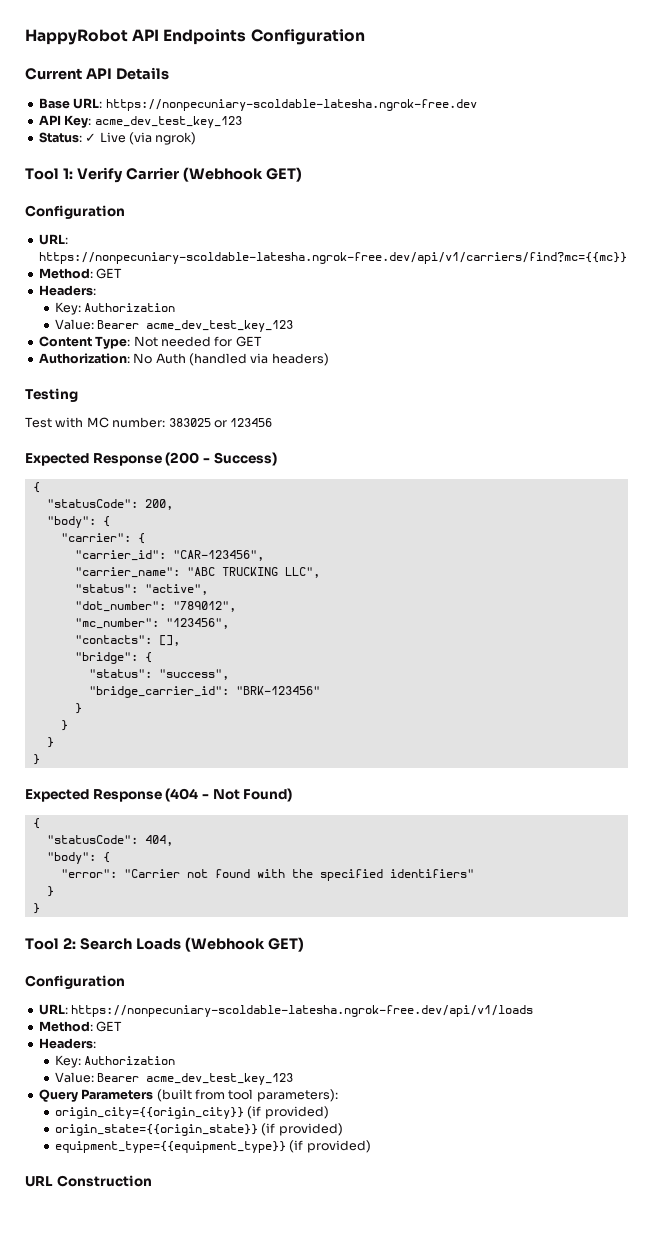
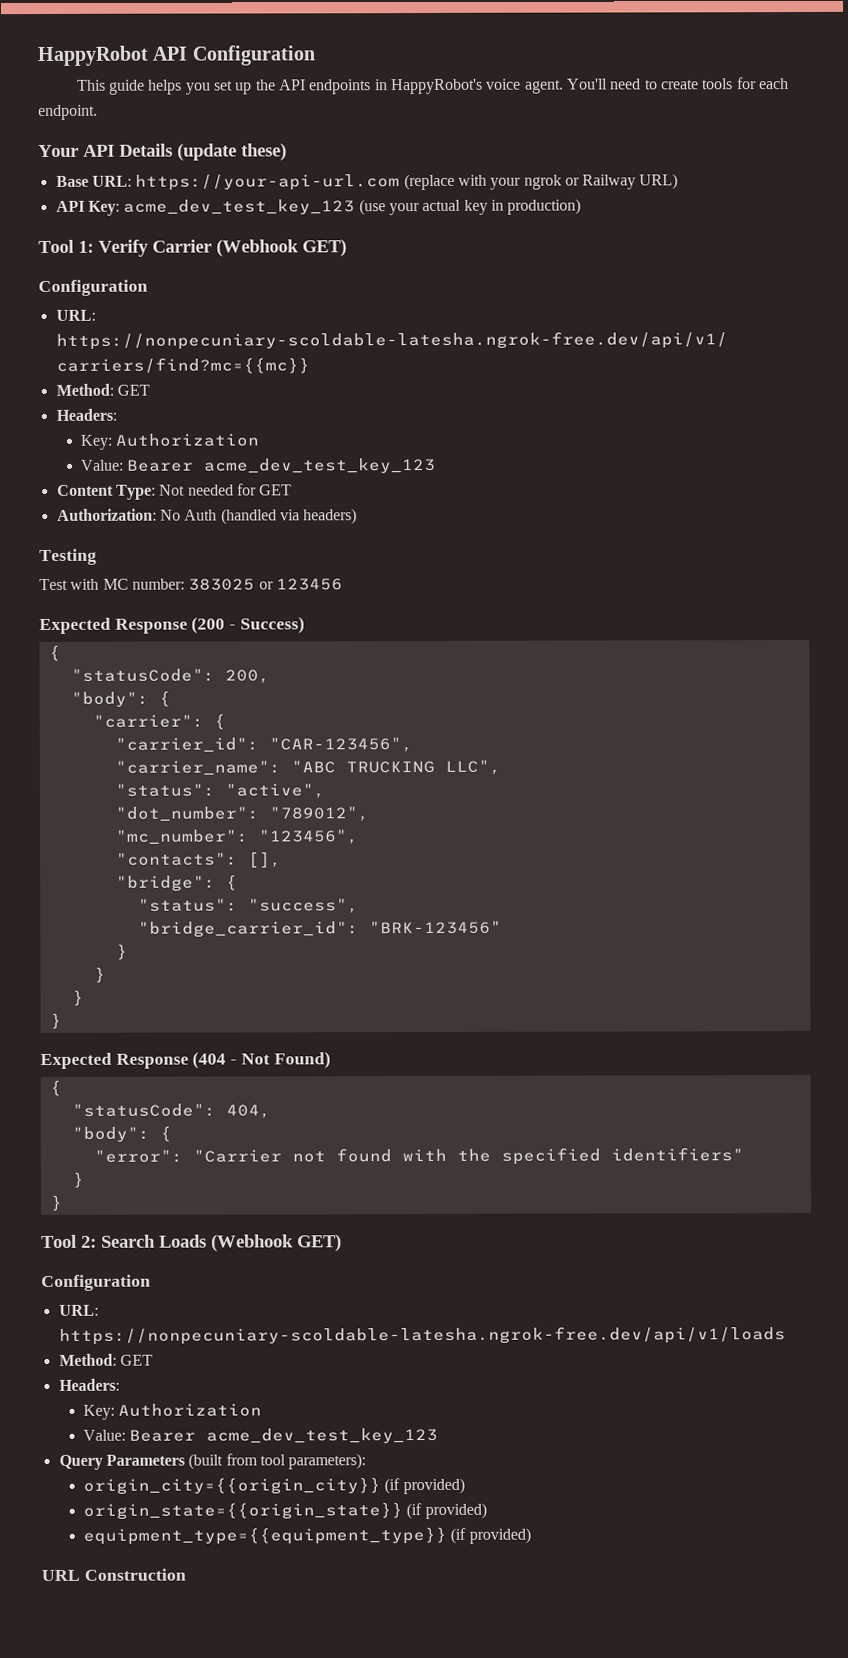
[163,29,365,45] [25,68,82,80] Endpoints Configuration // Current -> [191,45,316,66] [76,77,789,95] [38,104,98,121] [38,144,79,158] Configuration // This guide helps you set up the API endpoints in HappyRobot's voice agent. You'll need to create tools for each endpoint. // Your
(169, 73) none -> [177,143,287,161] (update these)
[105,99,477,111] [38,115,242,128] [38,132,197,145] https://nonpecuniary-scoldable-latesha.ngrok-free.dev // API Key: acme_dev_test_key_123 // Status: ✓ Live (via ngrok) -> [135,173,679,191] [55,198,582,216] https://your-api-url.com (replace with your ngrok or Railway URL) // API Key: acme_dev_test_key_123 (use your actual key in production)

